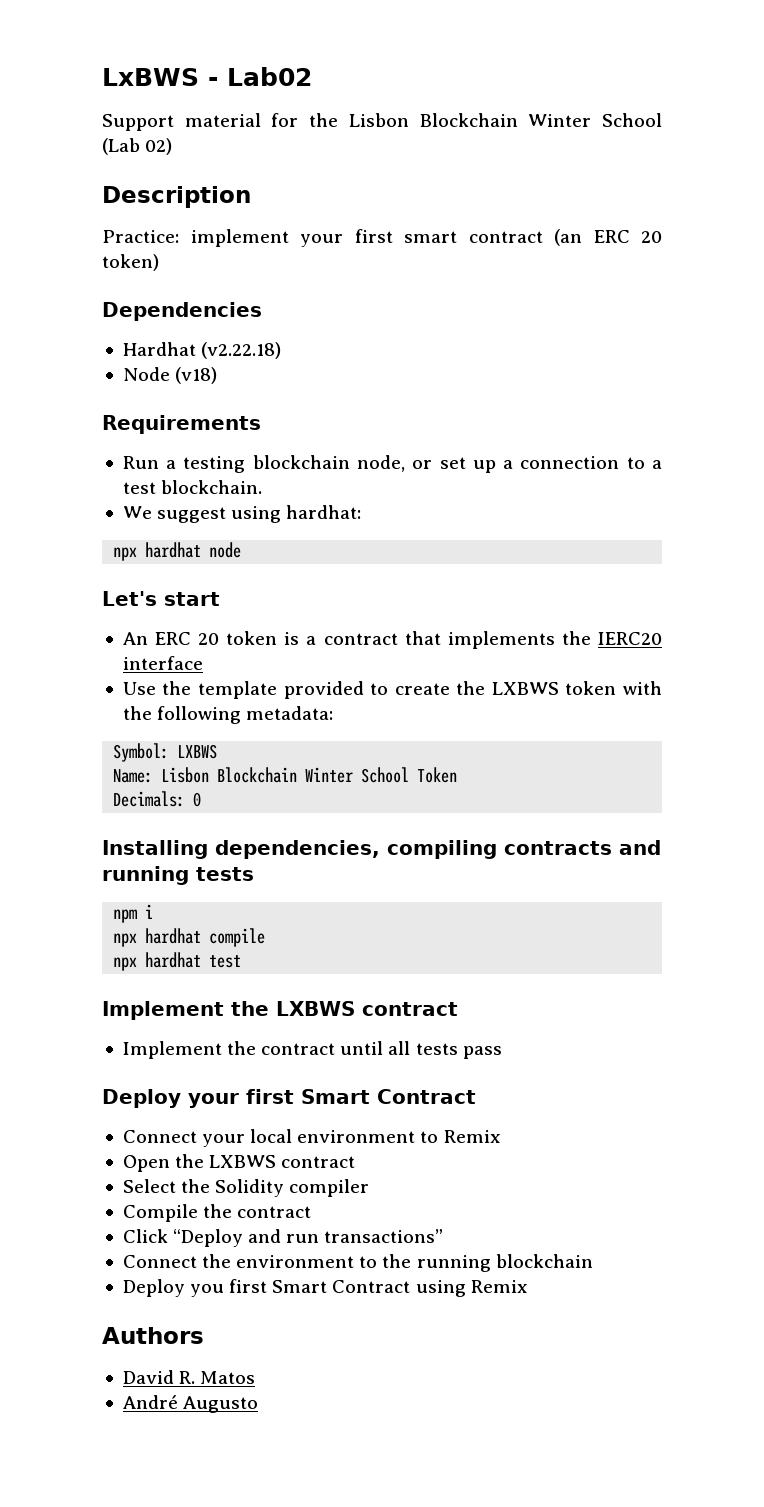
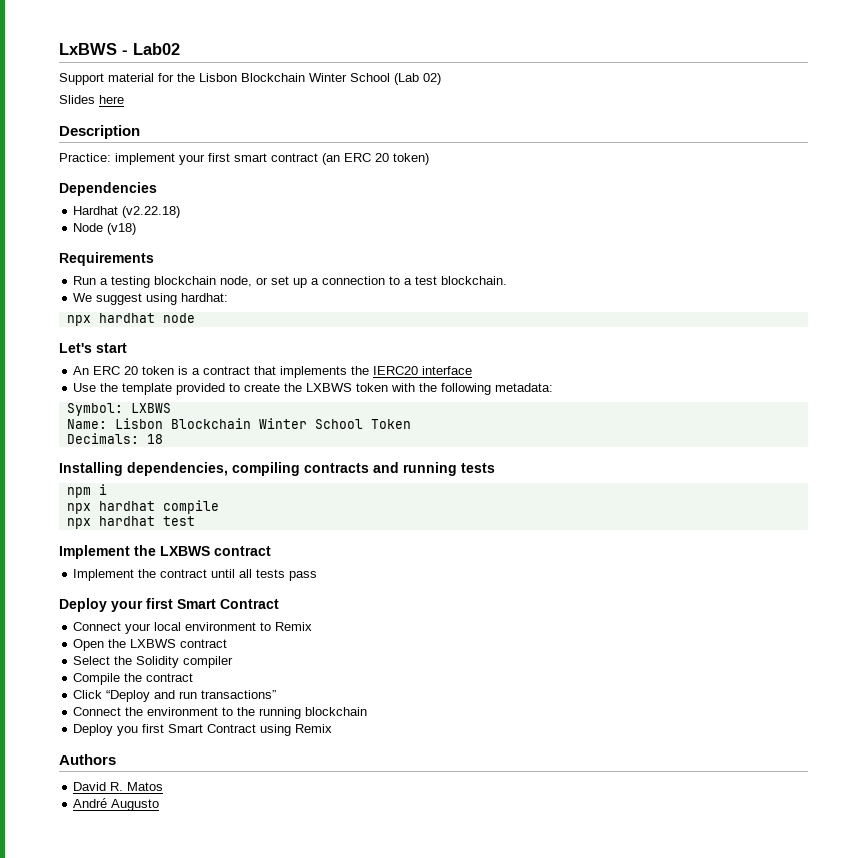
(173, 146) none -> [59,95,124,104] // Slides here
[193,792,202,807] 0 -> [146,434,163,444] 18

